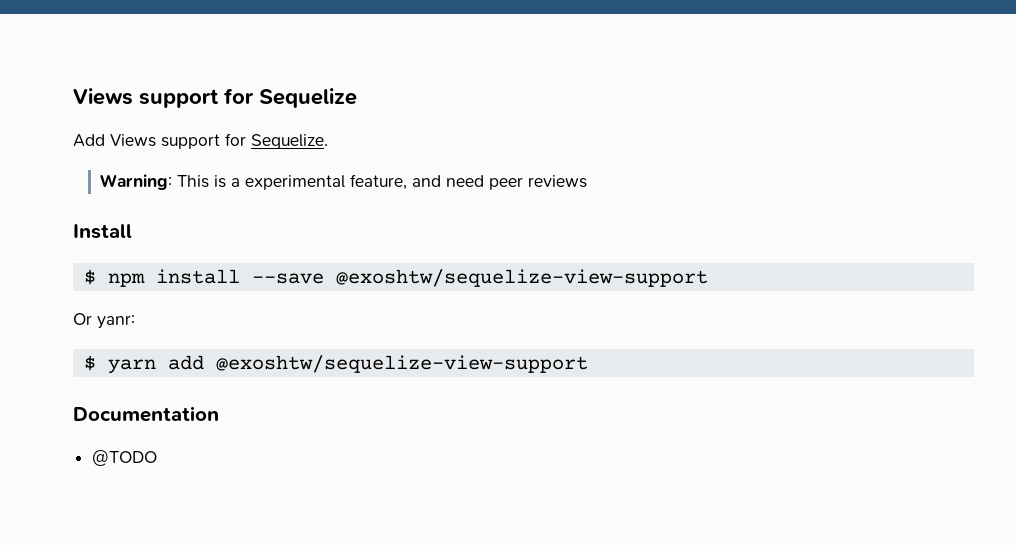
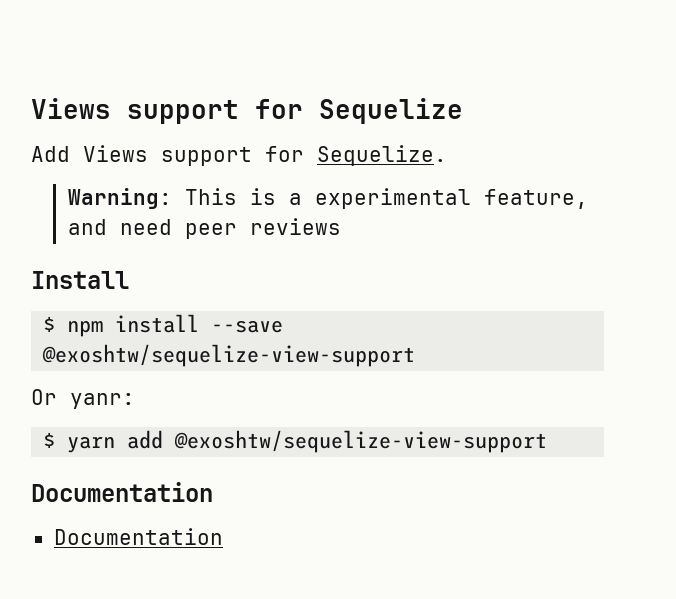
[92,450,158,466] @TODO -> [53,528,223,545] Documentation

